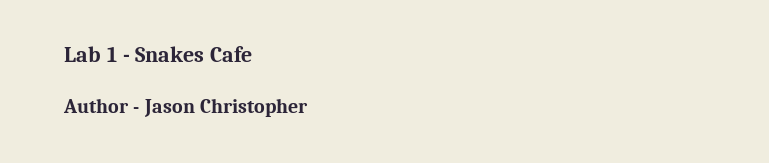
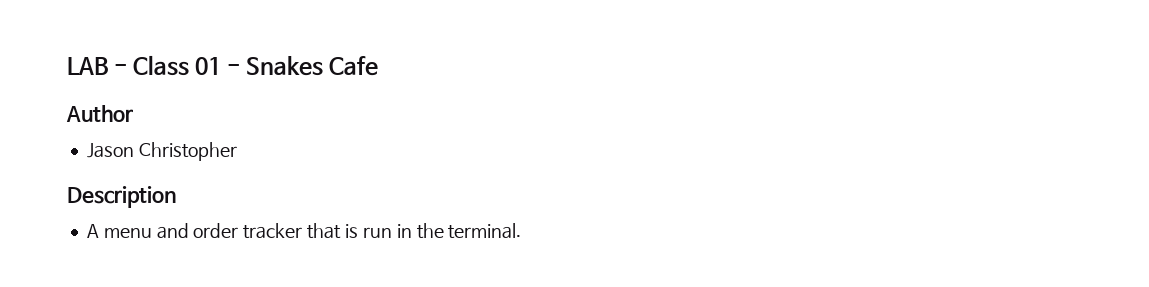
[64,46,117,62] Lab 1 -> [67,55,222,76] LAB - Class 01
[133,107,140,113] - -> (133, 113) //
(309, 107) none -> [67,186,176,208] [86,223,522,239] // Description // A menu and order tracker that is run in the terminal.

